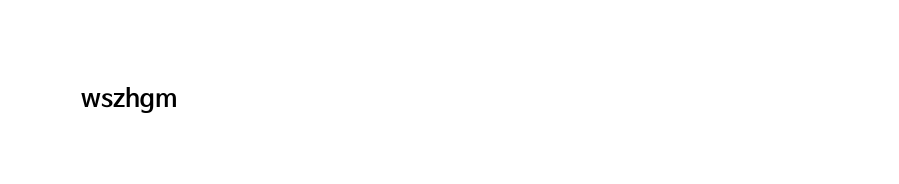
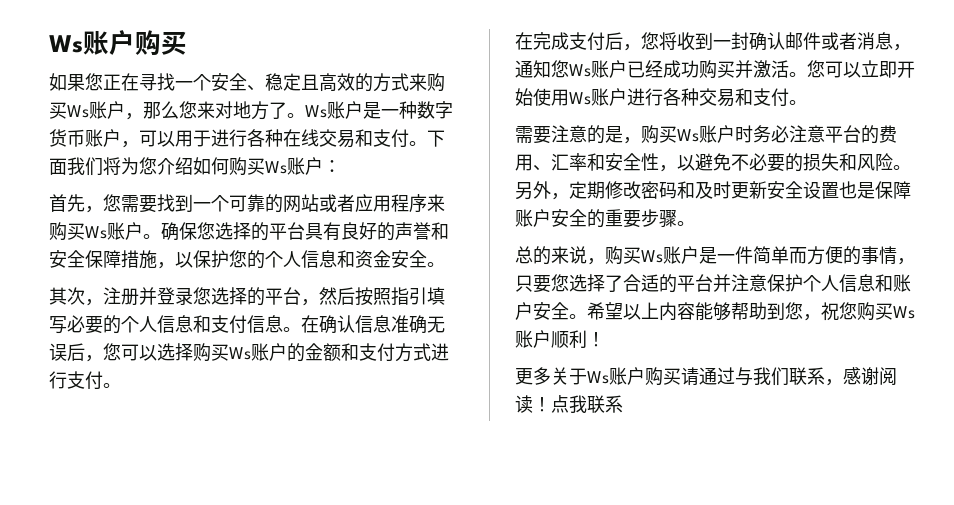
[81,87,177,113] wszhgm -> [49,30,187,55] [49,73,445,92] [49,101,453,120] [49,129,445,148] [49,157,341,176] [49,194,445,213] [49,222,449,241] [49,250,445,269] [49,287,445,306] [49,315,445,334] [49,343,449,362] [49,371,121,390] [515,32,911,51] [515,60,915,79] [515,88,807,107] [515,125,897,144] [515,153,911,172] [515,181,911,200] [515,209,695,228] [515,246,915,265] [515,274,911,293] [515,302,915,321] [515,330,605,348] [515,367,897,386] [515,395,623,413] Ws账户购买 // 如果您正在寻找一个安全、稳定且高效的方式来购买Ws账户，那么您来对地方了。Ws账户是一种数字货币账户，可以用于进行各种在线交易和支付。下面我们将为您介绍如何购买Ws账户： // 首先，您需要找到一个可靠的网站或者应用程序来购买Ws账户。确保您选择的平台具有良好的声誉和安全保障措施，以保护您的个人信息和资金安全。 // 其次，注册并登录您选择的平台，然后按照指引填写必要的个人信息和支付信息。在确认信息准确无误后，您可以选择购买Ws账户的金额和支付方式进行支付。 // 在完成支付后，您将收到一封确认邮件或者消息，通知您Ws账户已经成功购买并激活。您可以立即开始使用Ws账户进行各种交易和支付。 // 需要注意的是，购买Ws账户时务必注意平台的费用、汇率和安全性，以避免不必要的损失和风险。另外，定期修改密码和及时更新安全设置也是保障账户安全的重要步骤。 // 总的来说，购买Ws账户是一件简单而方便的事情，只要您选择了合适的平台并注意保护个人信息和账户安全。希望以上内容能够帮助到您，祝您购买Ws账户顺利！ // 更多关于Ws账户购买请通过与我们联系，感谢阅读！点我联系

